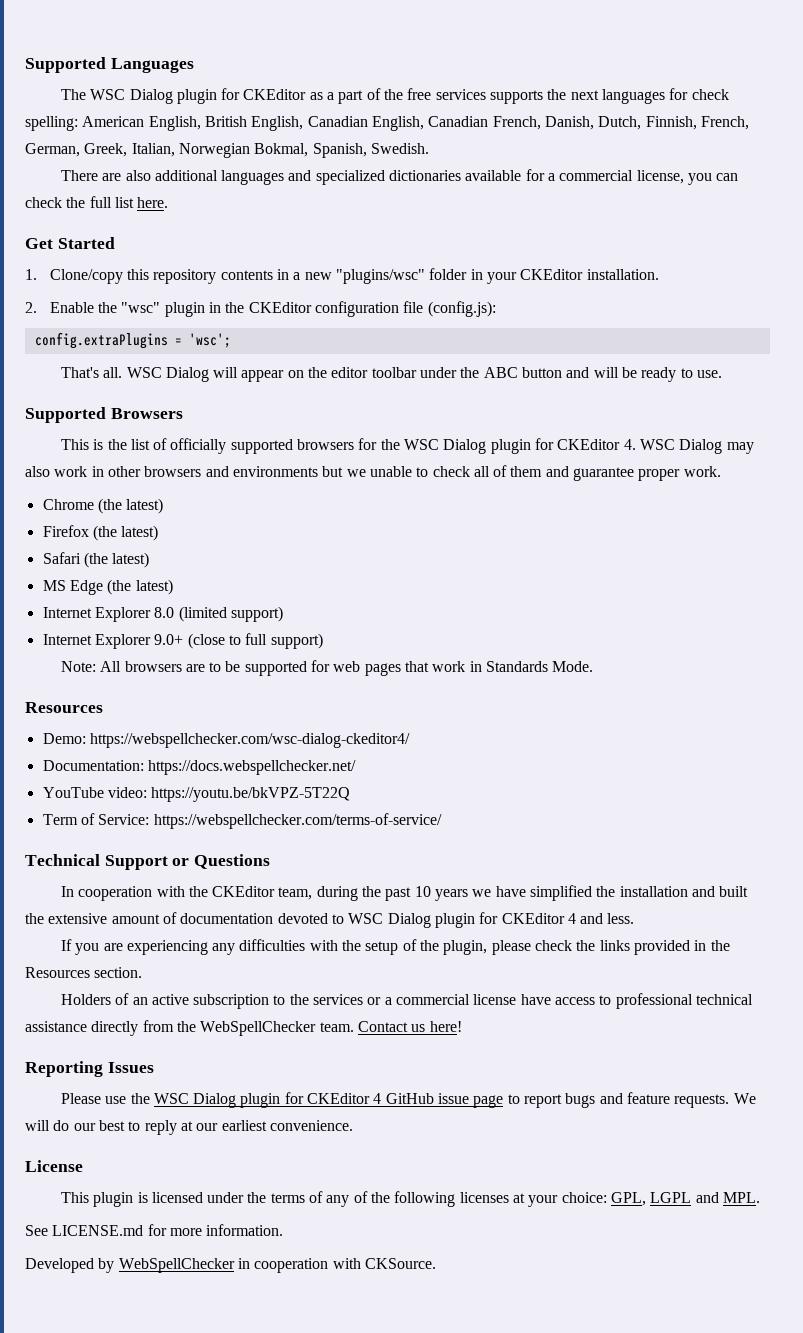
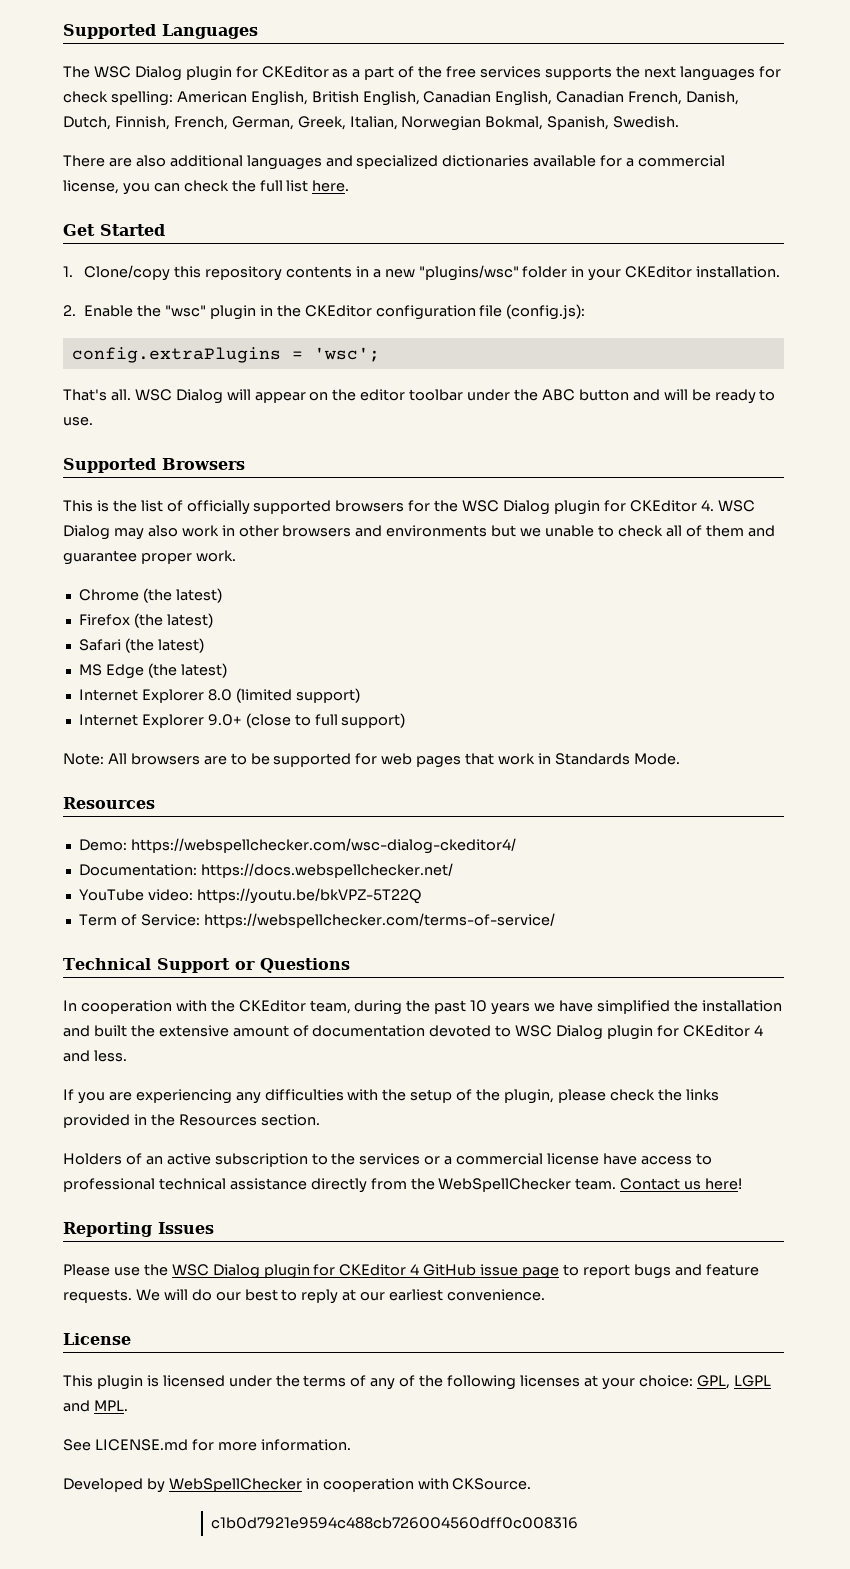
(436, 1263) none -> [210,1517,578,1529] // c1b0d7921e9594c488cb726004560dff0c008316

